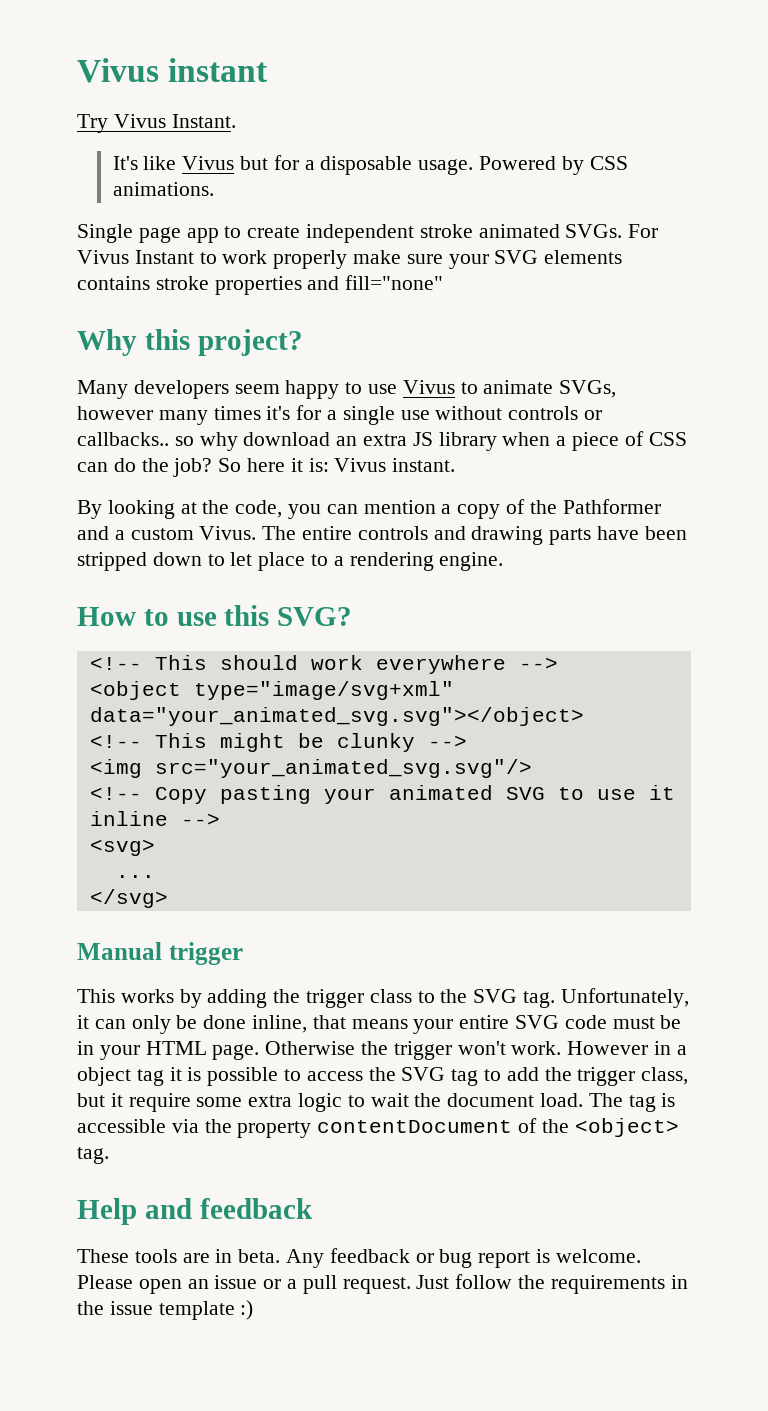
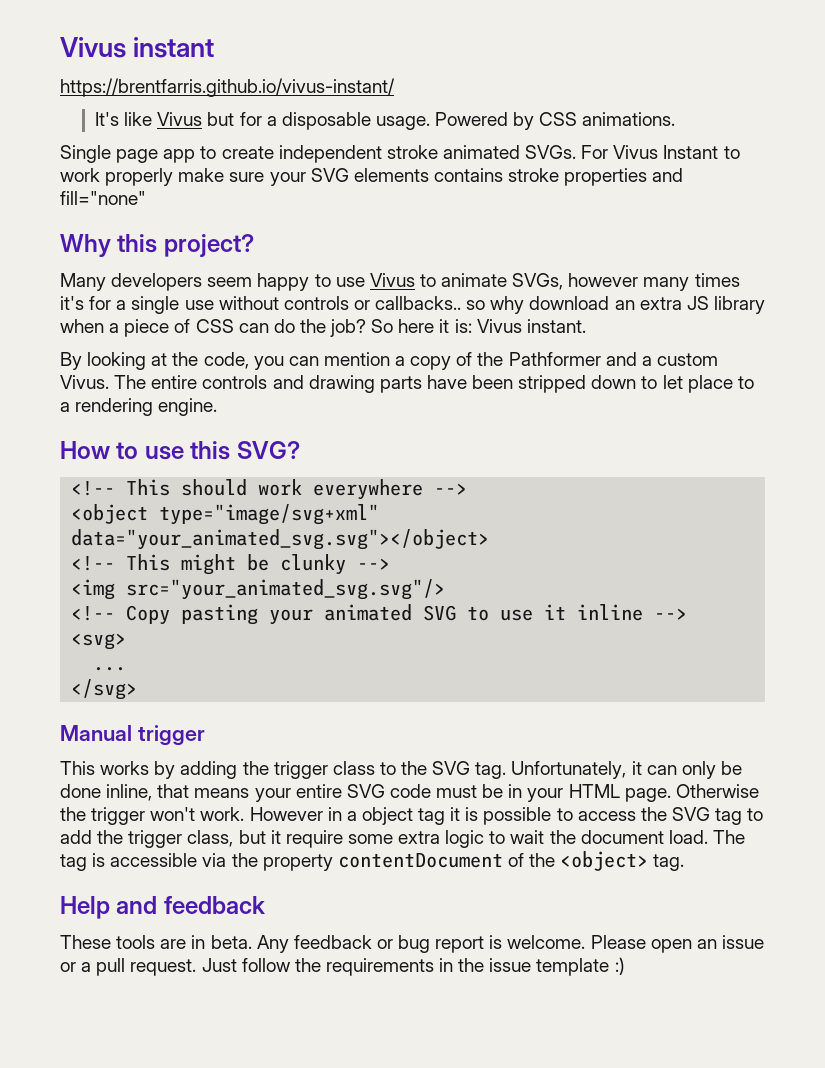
[77,114,236,133] Try Vivus Instant. -> [60,78,395,97] https://brentfarris.github.io/vivus-instant/

